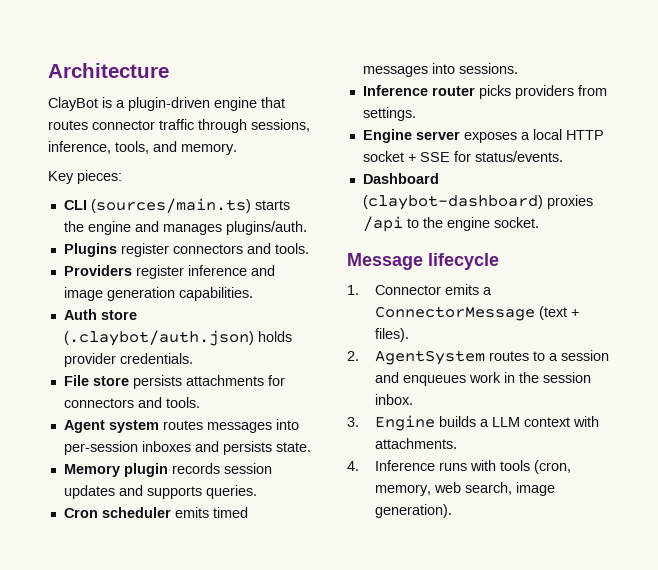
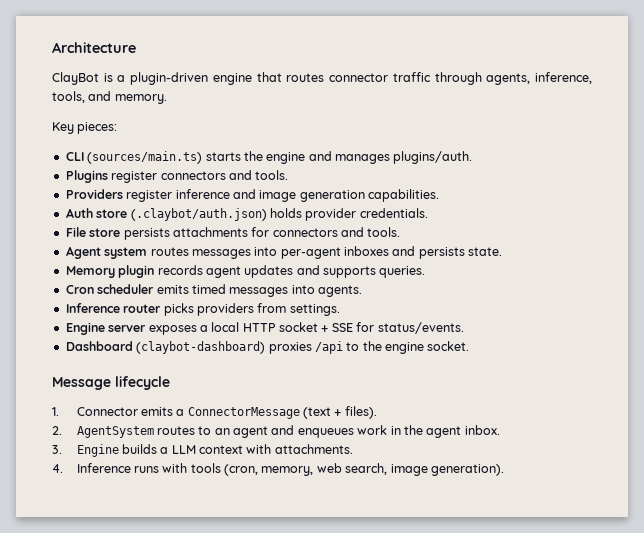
[251,119,310,132] sessions, -> [486,73,531,85] agents,
[63,441,138,455] per-session -> [280,247,341,259] per-agent
[223,463,272,474] session -> [205,266,241,278] agent
[458,63,518,74] sessions. -> [318,285,362,297] agents.
[548,350,609,361] a session -> [214,426,269,438] an agent
[542,372,591,383] session -> [426,426,462,438] agent

